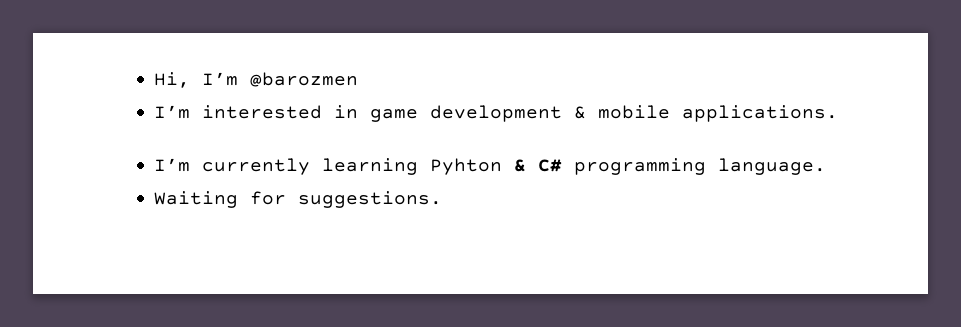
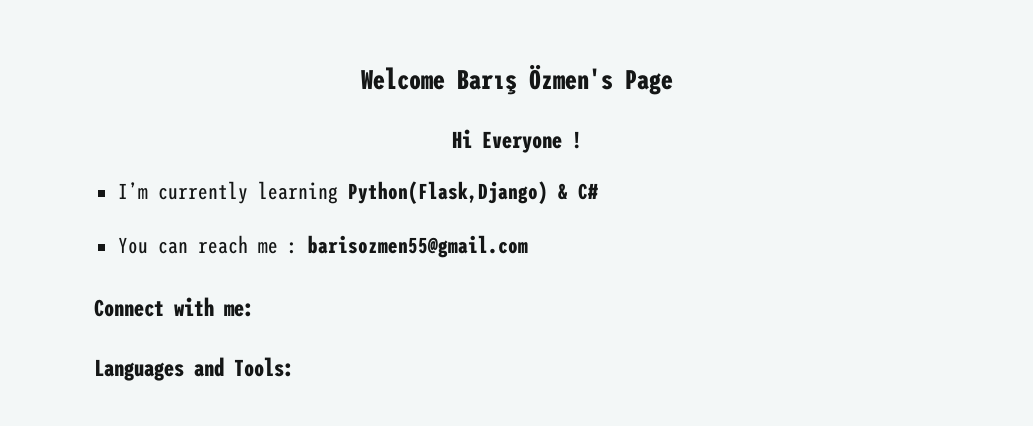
[154,72,359,88] [154,105,839,122] Hi, I’m @barozmen // I’m interested in game development & mobile applications. -> [360,64,673,95] [451,129,582,153] Welcome Barış Özmen's Page // Hi Everyone !
[430,158,503,175] Pyhton -> [347,181,548,204] Python(Flask,Django)
[574,158,827,175] [154,191,443,208] programming language. // Waiting for suggestions. -> [117,235,528,258] [94,297,254,317] [94,357,294,381] // You can reach me : barisozmen55@gmail.com // Connect with me: // Languages and Tools:

